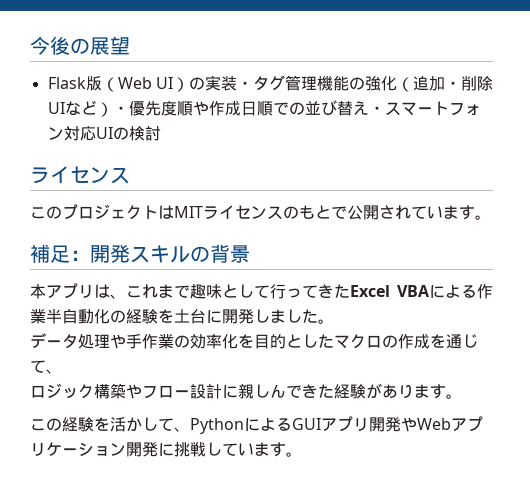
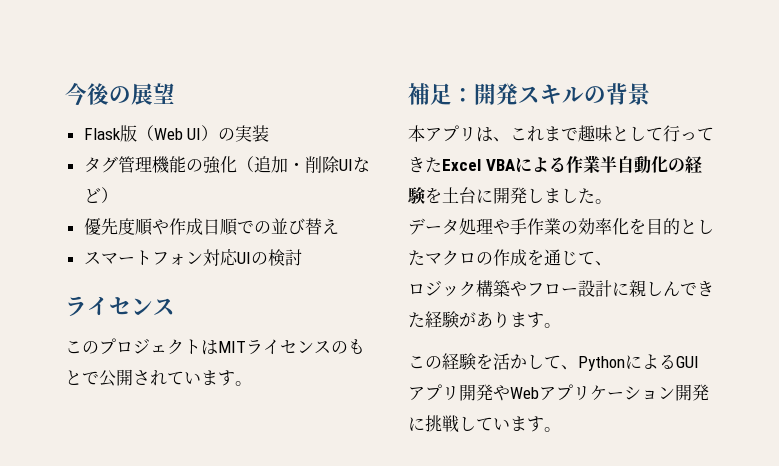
[236,81,253,89] ・ -> (270, 133) //
[112,106,129,114] ・ -> (118, 195) //
[368,106,385,114] ・ -> (339, 226) //

